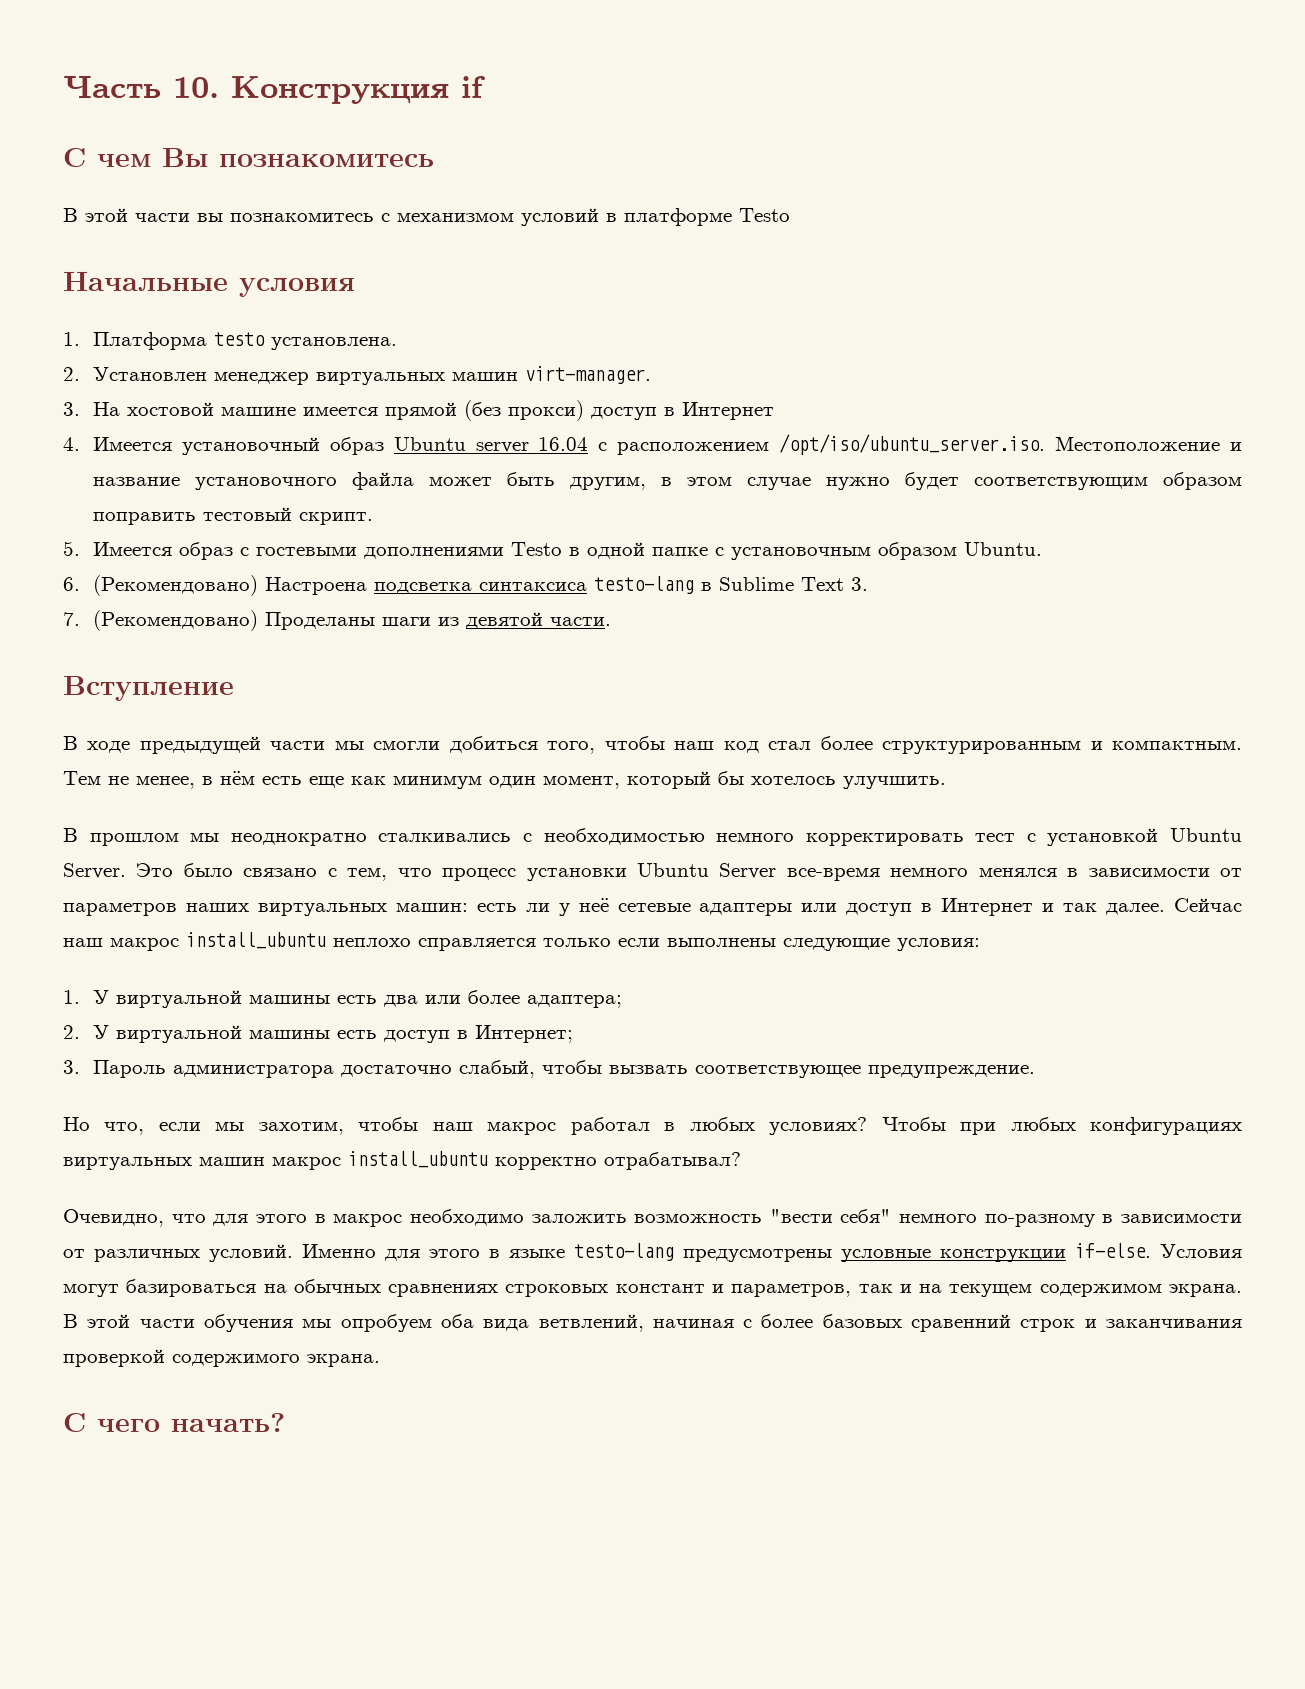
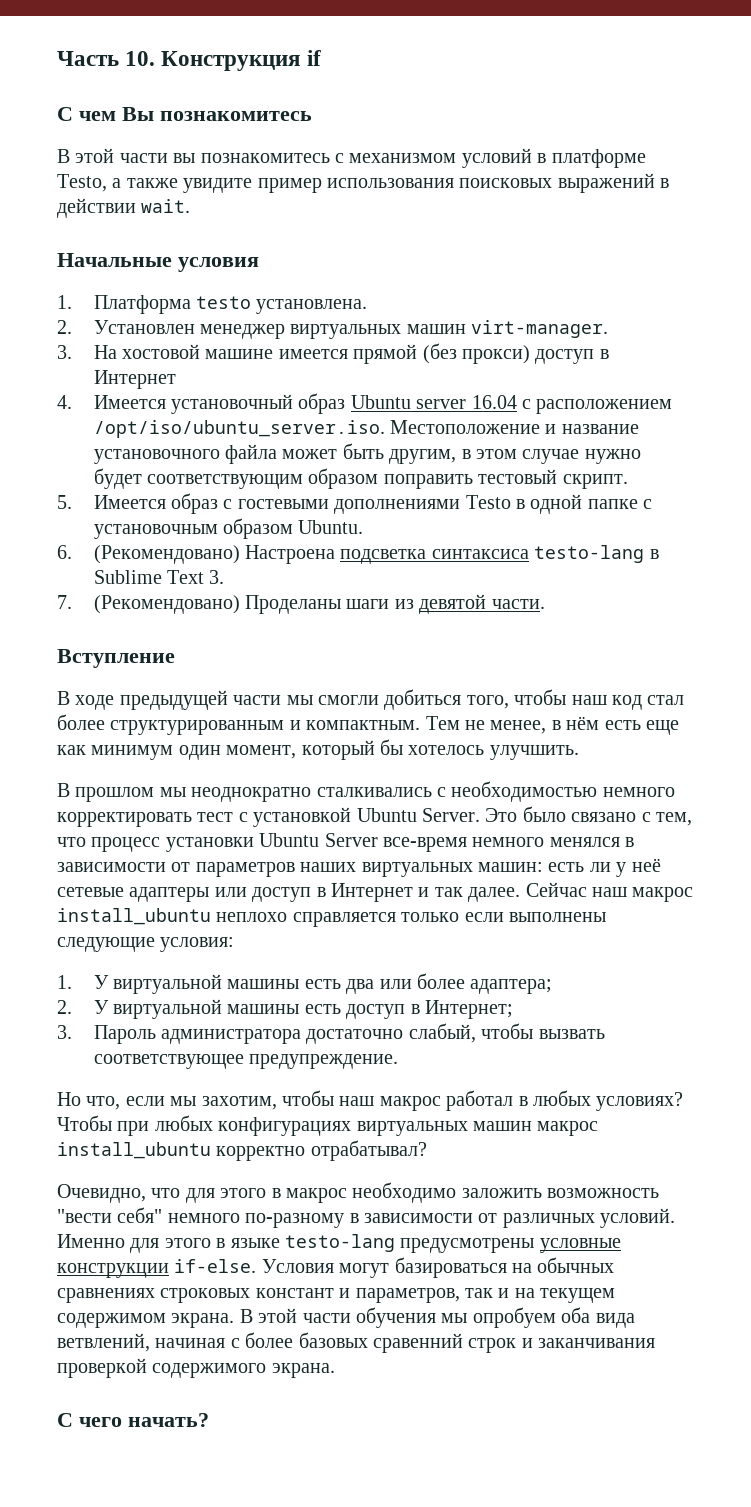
[739,208,790,222] Testo -> [57,173,670,193] [57,198,191,218] Testo, а также увидите пример использования поисковых выражений в действии wait.

